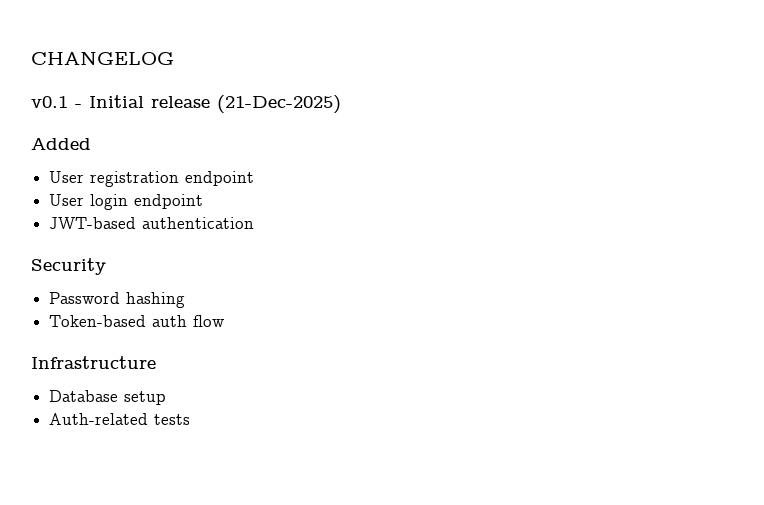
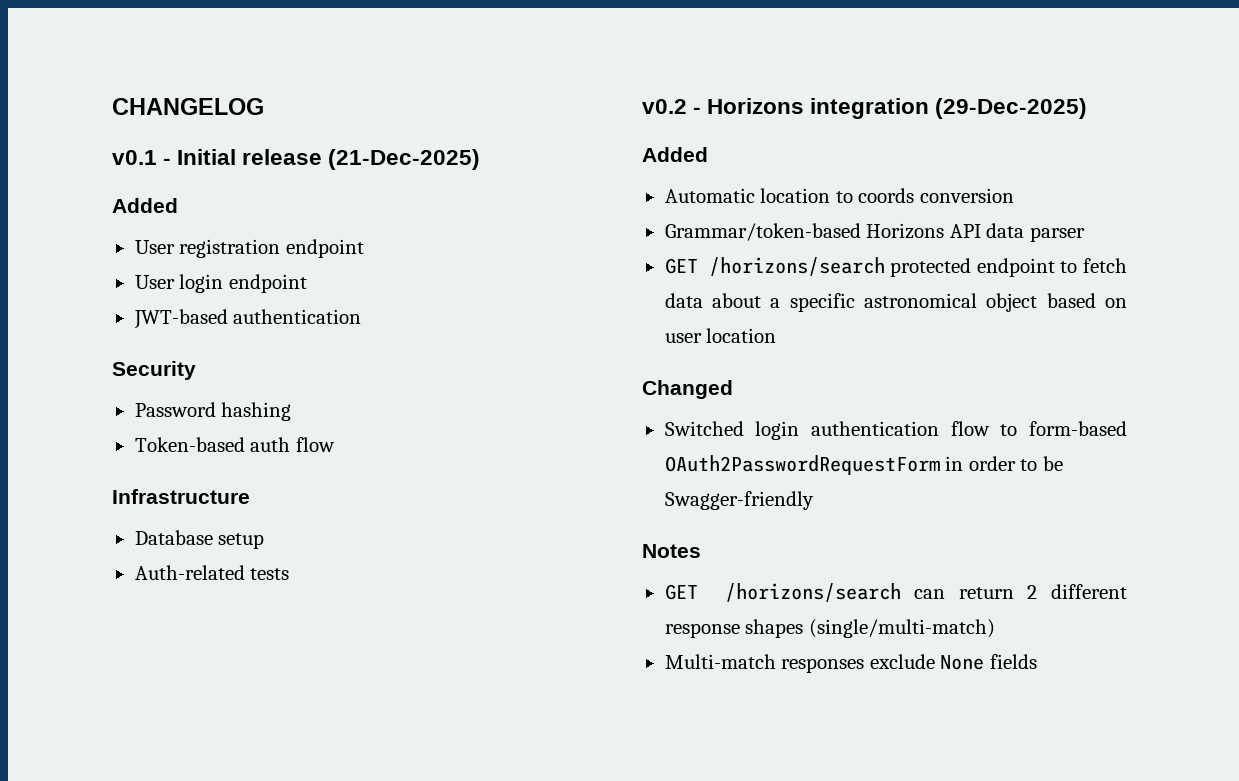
(191, 419) none -> [642,98,1088,119] [642,147,708,162] [664,188,1014,203] [664,223,1085,242] [664,257,1127,277] [664,293,1127,312] [664,328,777,343] [642,380,733,399] [664,421,1127,440] [664,455,1063,475] [664,491,814,510] [642,544,701,558] [664,583,1127,602] [664,619,995,638] [664,654,1037,673] // v0.2 - Horizons integration (29-Dec-2025) // Added // Automatic location to coords conversion // Grammar/token-based Horizons API data parser // GET /horizons/search protected endpoint to fetch data about a specific astronomical object based on user location // Changed // Switched login authentication flow to form-based OAuth2PasswordRequestForm in order to be Swagger-friendly // Notes // GET /horizons/search can return 2 different response shapes (single/multi-match) // Multi-match responses exclude None fields

